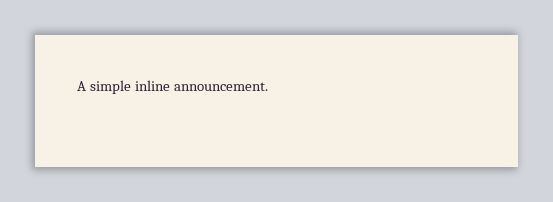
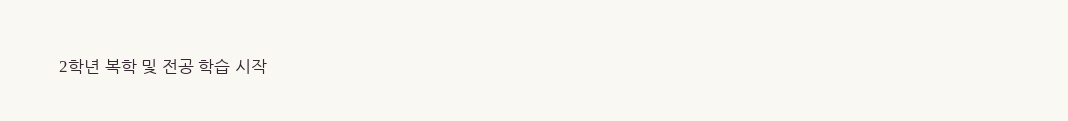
[77,80,268,94] A simple inline announcement. -> [59,58,267,75] 2학년 복학 및 전공 학습 시작

